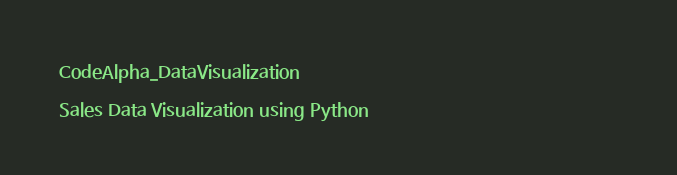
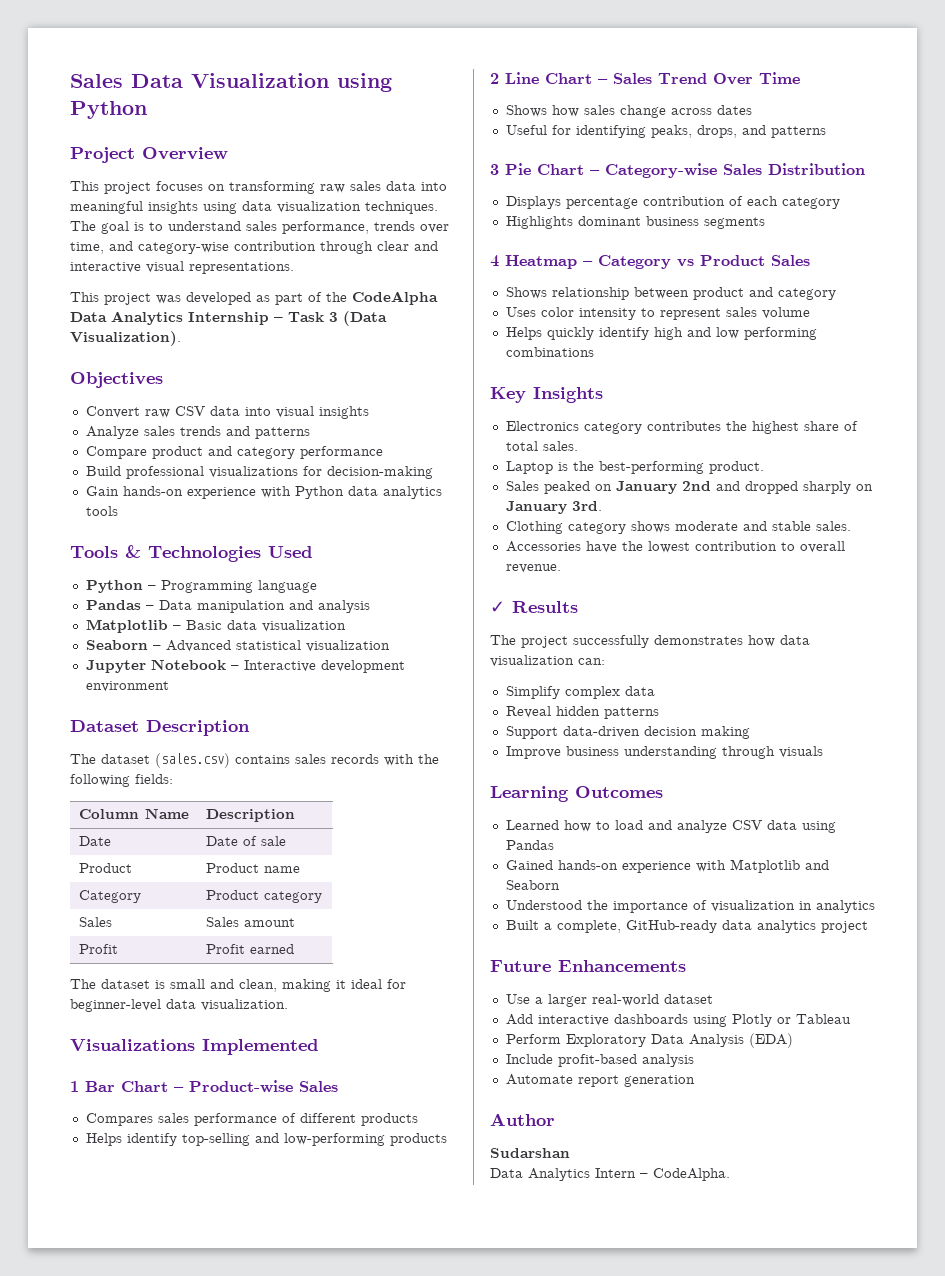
[59,64,300,83] CodeAlpha_DataVisualization // -> (70, 81) none
(369, 112) none -> [70,147,228,163] [70,181,447,194] [70,201,438,214] [70,221,449,234] [70,241,438,254] [70,261,294,274] [70,291,438,305] [70,311,387,326] [70,331,181,346] [70,372,163,388] [85,406,369,419] [85,426,310,439] [85,446,383,459] [85,466,433,479] [85,486,442,499] [85,506,118,516] [70,545,312,562] [85,580,317,593] [85,600,370,613] [85,619,346,633] [85,640,390,652] [85,659,405,673] [85,681,169,692] [70,720,250,736] [70,753,439,768] [70,774,173,787] [78,808,189,819] [205,809,295,822] [78,836,111,846] [205,836,286,846] [78,863,132,873] [205,863,300,873] [78,890,141,903] [205,890,322,903] [78,917,112,927] [205,917,295,927] [78,944,118,954] [205,944,294,954] [70,979,406,992] [70,999,288,1012] [70,1039,318,1055] [70,1080,338,1093] [85,1113,418,1126] [85,1133,447,1146] [490,72,800,85] [505,105,752,118] [505,125,826,138] [490,163,865,178] [505,196,840,209] [505,216,765,229] [490,255,810,269] [505,287,836,300] [505,307,810,320] [505,327,817,340] [505,347,594,357] [490,387,603,403] [505,421,858,434] [505,441,578,451] [505,461,764,474] [505,481,873,494] [505,501,602,514] [505,521,851,534] [505,541,845,553] [505,564,561,573] [490,601,578,613] [490,635,810,648] [490,655,605,667] [505,686,655,699] [505,706,659,719] [505,726,750,739] [505,746,823,759] [490,786,663,802] [505,820,836,833] [505,840,554,850] [505,859,829,873] [505,880,560,890] [505,900,875,913] [505,920,868,933] [490,960,686,972] [505,994,713,1007] [505,1014,851,1027] [505,1033,793,1048] [505,1054,694,1067] [505,1074,695,1087] [490,1113,555,1126] [490,1148,570,1158] [490,1168,730,1181] // Project Overview // This project focuses on transforming raw sales data into meaningful insights using data visualization techniques. The goal is to understand sales performance, trends over time, and category-wise contribution through clear and interactive visual representations. // This project was developed as part of the CodeAlpha Data Analytics Internship – Task 3 (Data Visualization). // Objectives // Convert raw CSV data into visual insights // Analyze sales trends and patterns // Compare product and category performance // Build professional visualizations for decision-making // Gain hands-on experience with Python data analytics tools // Tools & Technologies Used // Python – Programming language // Pandas – Data manipulation and analysis // Matplotlib – Basic data visualization // Seaborn – Advanced statistical visualization // Jupyter Notebook – Interactive development environment // Dataset Description // The dataset (sales.csv) contains sales records with the following fields: // Column Name | Description // Date | Date of sale // Product | Product name // Category | Product category // Sales | Sales amount // Profit | Profit earned // The dataset is small and clean, making it ideal for beginner-level data visualization. // Visualizations Implemented // 1 Bar Chart – Product-wise Sales // Compares sales performance of different products // Helps identify top-selling and low-performing products // 2 Line Chart – Sales Trend Over Time // Shows how sales change across dates // Useful for identifying peaks, drops, and patterns // 3 Pie Chart – Category-wise Sales Distribution // Displays percentage contribution of each category // Highlights dominant business segments // 4 Heatmap – Category vs Product Sales // Shows relationship between product and category // Uses color intensity to represent sales volume // Helps quickly identify high and low performing combinations // Key Insights // Electronics category contributes the highest share of total sales. // Laptop is the best-performing product. // Sales peaked on January 2nd and dropped sharply on January 3rd. // Clothing category shows moderate and stable sales. // Accessories have the lowest contribution to overall revenue. // ✓ Results // The project successfully demonstrates how data visualization can: // Simplify complex data // Reveal hidden patterns // Support data-driven decision making // Improve business understanding through visuals // Learning Outcomes // Learned how to load and analyze CSV data using Pandas // Gained hands-on experience with Matplotlib and Seaborn // Understood the importance of visualization in analytics // Built a complete, GitHub-ready data analytics project // Future Enhancements // Use a larger real-world dataset // Add interactive dashboards using Plotly or Tableau // Perform Exploratory Data Analysis (EDA) // Include profit-based analysis // Automate report generation // Author // Sudarshan // Data Analytics Intern – CodeAlpha.

